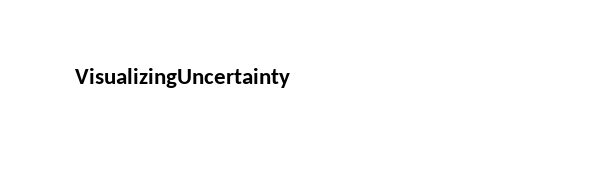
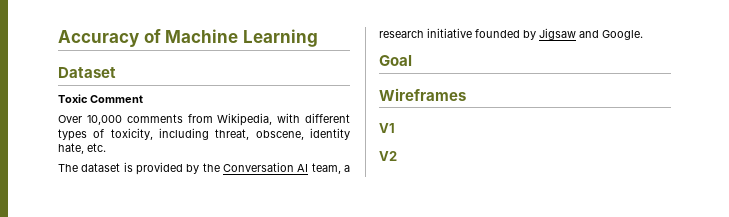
[75,68,290,88] VisualizingUncertainty -> [58,29,318,47] [58,67,116,78] [58,94,143,103] [58,113,350,126] [58,128,350,141] [58,143,106,154] [58,162,350,175] [379,28,643,40] [379,55,412,66] [379,88,466,101] [379,123,395,133] [379,151,397,161] Accuracy of Machine Learning // Dataset // Toxic Comment // Over 10,000 comments from Wikipedia, with different types of toxicity, including threat, obscene, identity hate, etc. // The dataset is provided by the Conversation AI team, a research initiative founded by Jigsaw and Google. // Goal // Wireframes // V1 // V2

